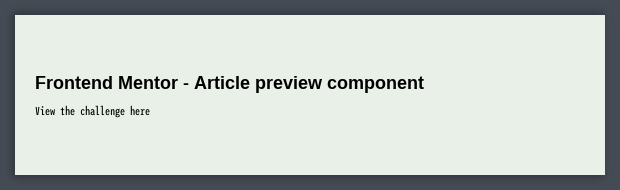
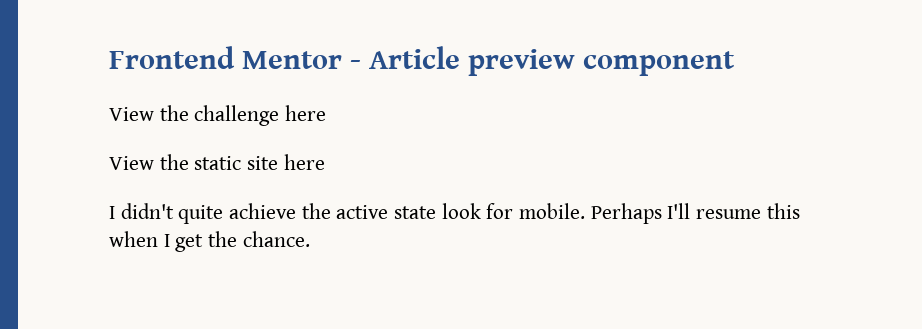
(150, 110) none -> [109,154,325,170] [109,203,800,224] [109,231,310,252] // View the static site here // I didn't quite achieve the active state look for mobile. Perhaps I'll resume this when I get the chance.

